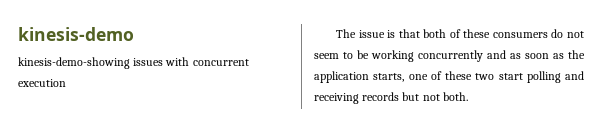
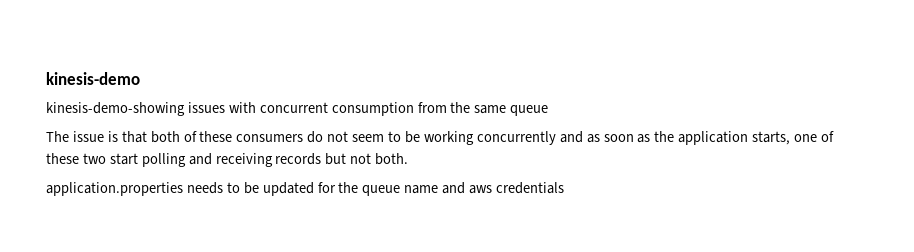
[18,79,66,87] execution -> [331,102,549,116] consumption from the same queue
(468, 96) none -> [46,182,565,196] // application.properties needs to be updated for the queue name and aws credentials

